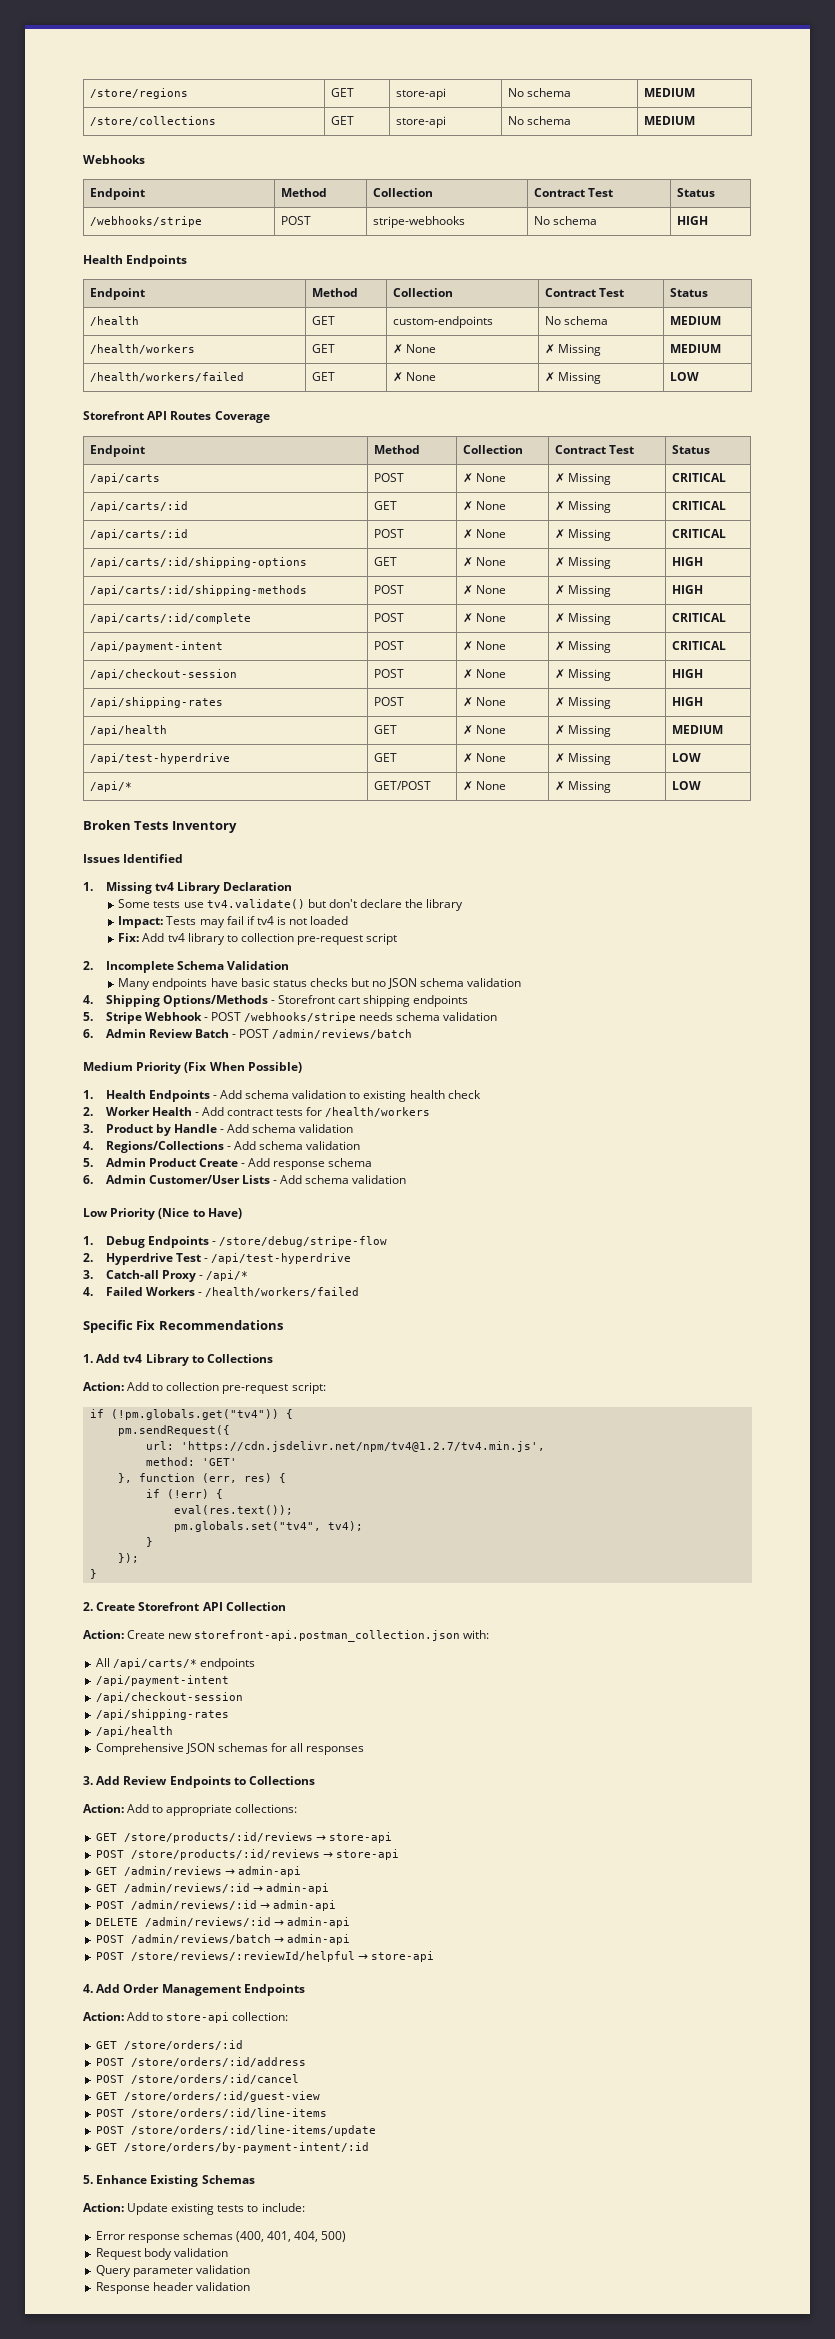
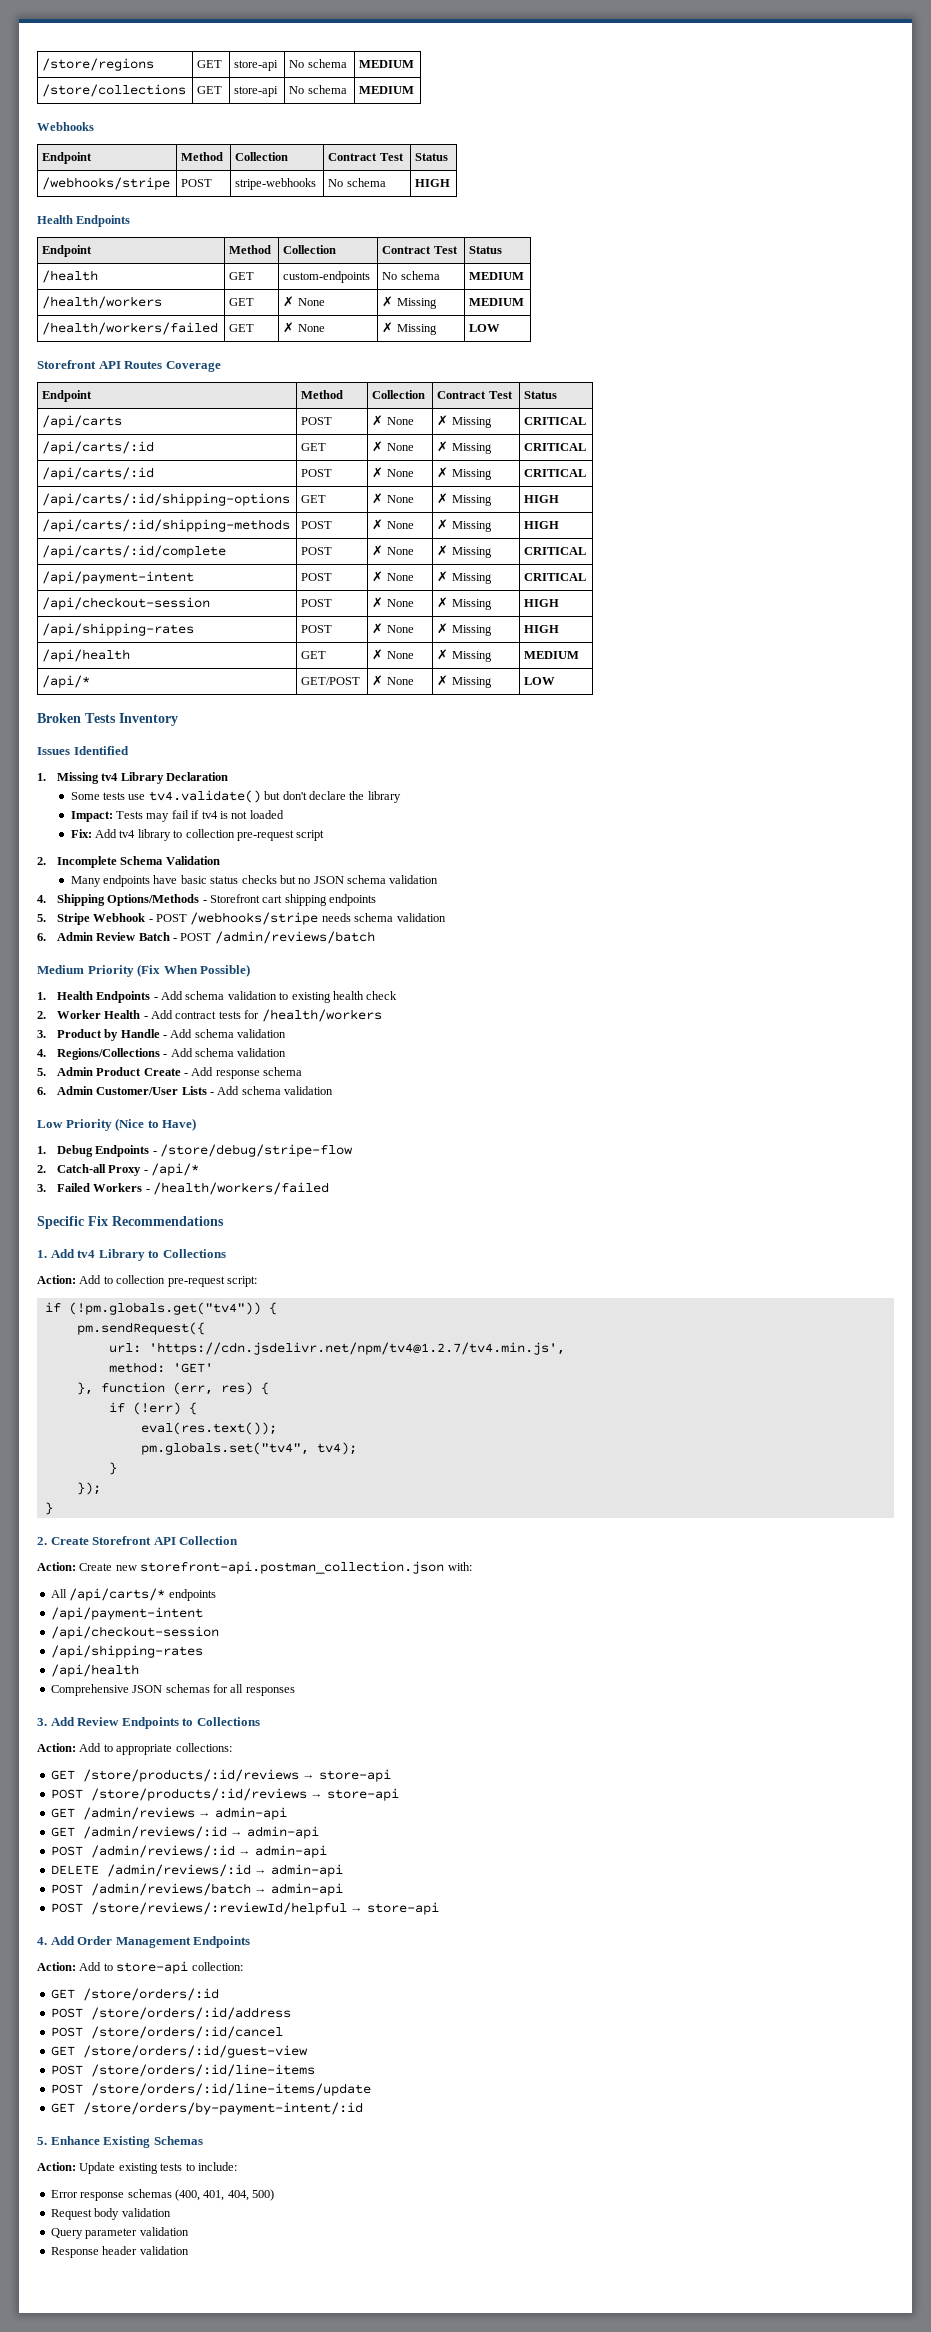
[90,753,231,764] [374,753,398,762] [463,753,507,763] [555,753,612,765] [672,753,702,762] // /api/test-hyperdrive | GET | ✗ None | ✗ Missing | LOW -> (580, 655) none
[105,1253,351,1265] [83,1270,93,1279] Hyperdrive Test - /api/test-hyperdrive // 3. -> (46, 1169) none
[83,1287,93,1296] 4. -> [37,1184,46,1192] 3.

